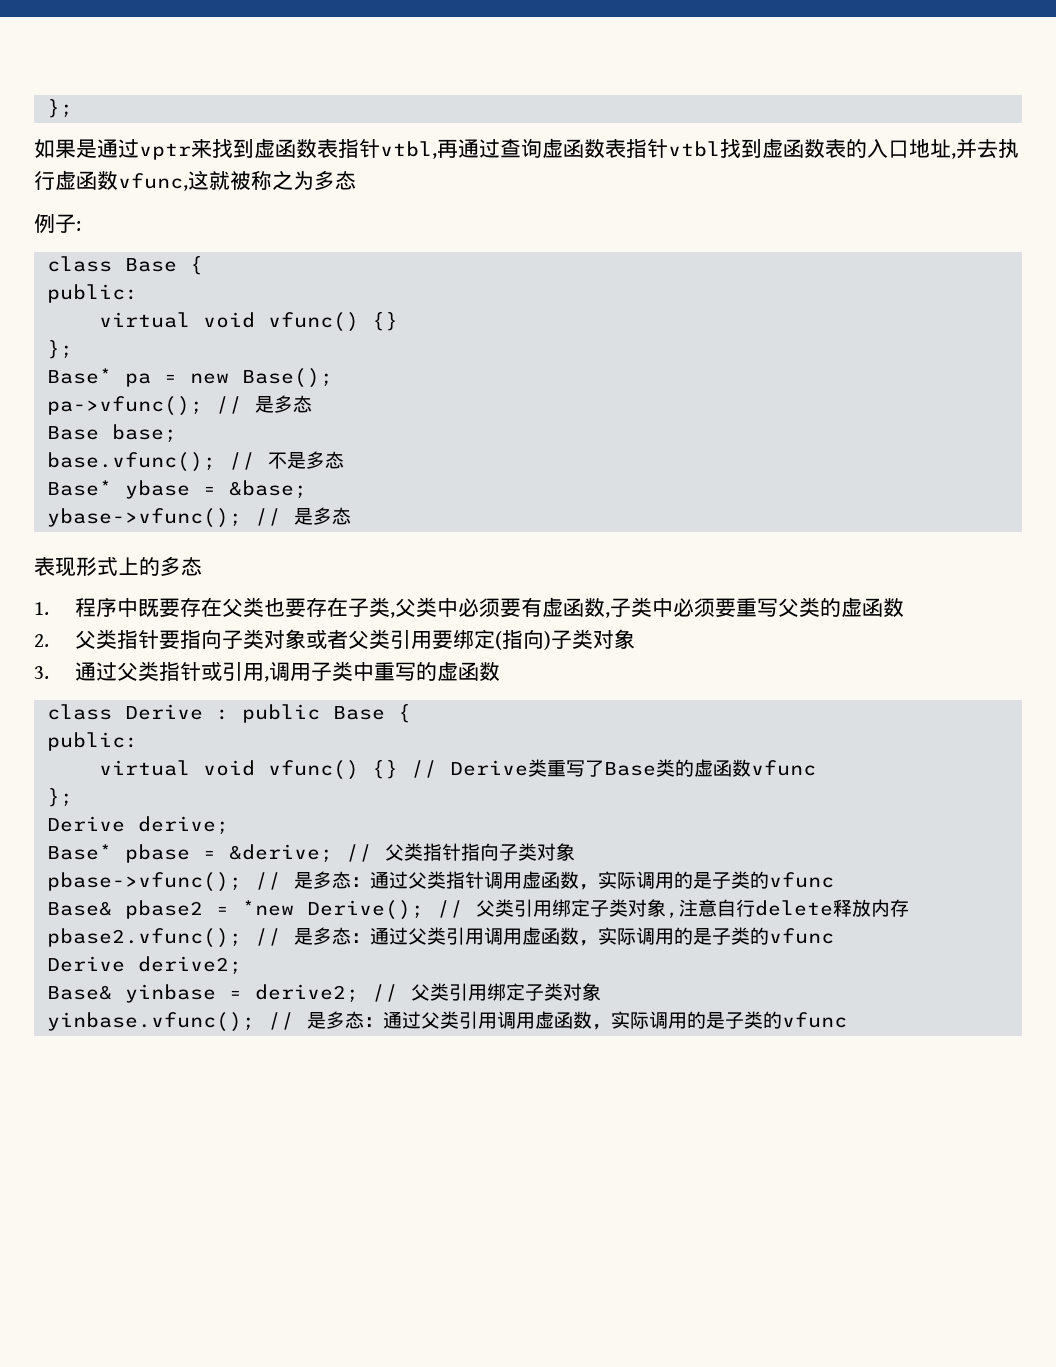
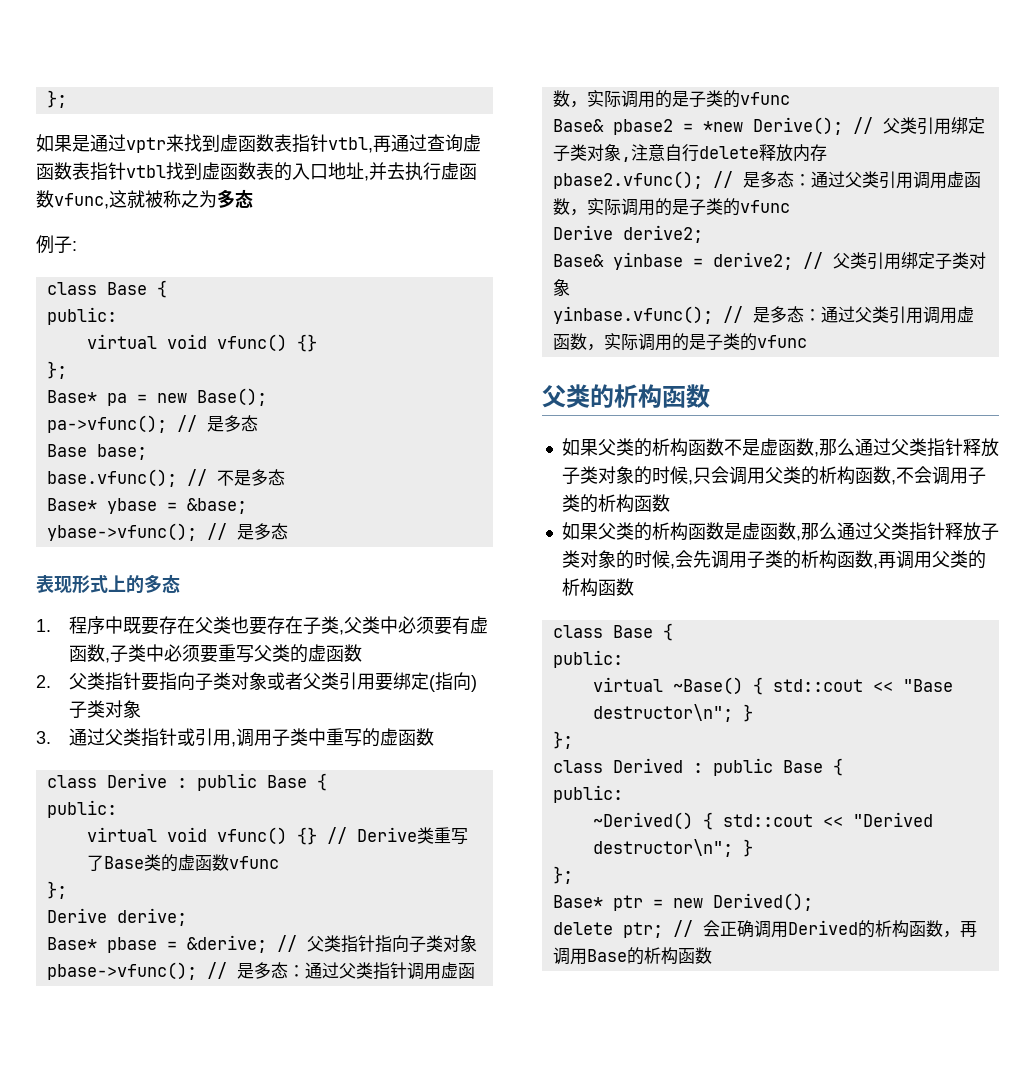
(847, 1020) none -> [542,384,710,408] [561,438,999,457] [561,466,986,485] [561,494,670,513] [561,522,999,541] [561,550,986,569] [561,578,634,597] [552,623,673,641] [552,650,623,668] [592,677,953,695] [592,704,753,722] [552,731,573,749] [552,758,843,776] [552,785,623,803] [592,812,933,830] [592,839,753,857] [552,866,573,884] [552,893,813,911] [552,920,977,938] [552,947,712,965] // 父类的析构函数 // 如果父类的析构函数不是虚函数,那么通过父类指针释放子类对象的时候,只会调用父类的析构函数,不会调用子类的析构函数 // 如果父类的析构函数是虚函数,那么通过父类指针释放子类对象的时候,会先调用子类的析构函数,再调用父类的析构函数 // class Base { // public: // virtual ~Base() { std::cout << "Base destructor\n"; } // }; // class Derived : public Base { // public: // ~Derived() { std::cout << "Derived destructor\n"; } // }; // Base* ptr = new Derived(); // delete ptr; // 会正确调用Derived的析构函数，再调用Base的析构函数

